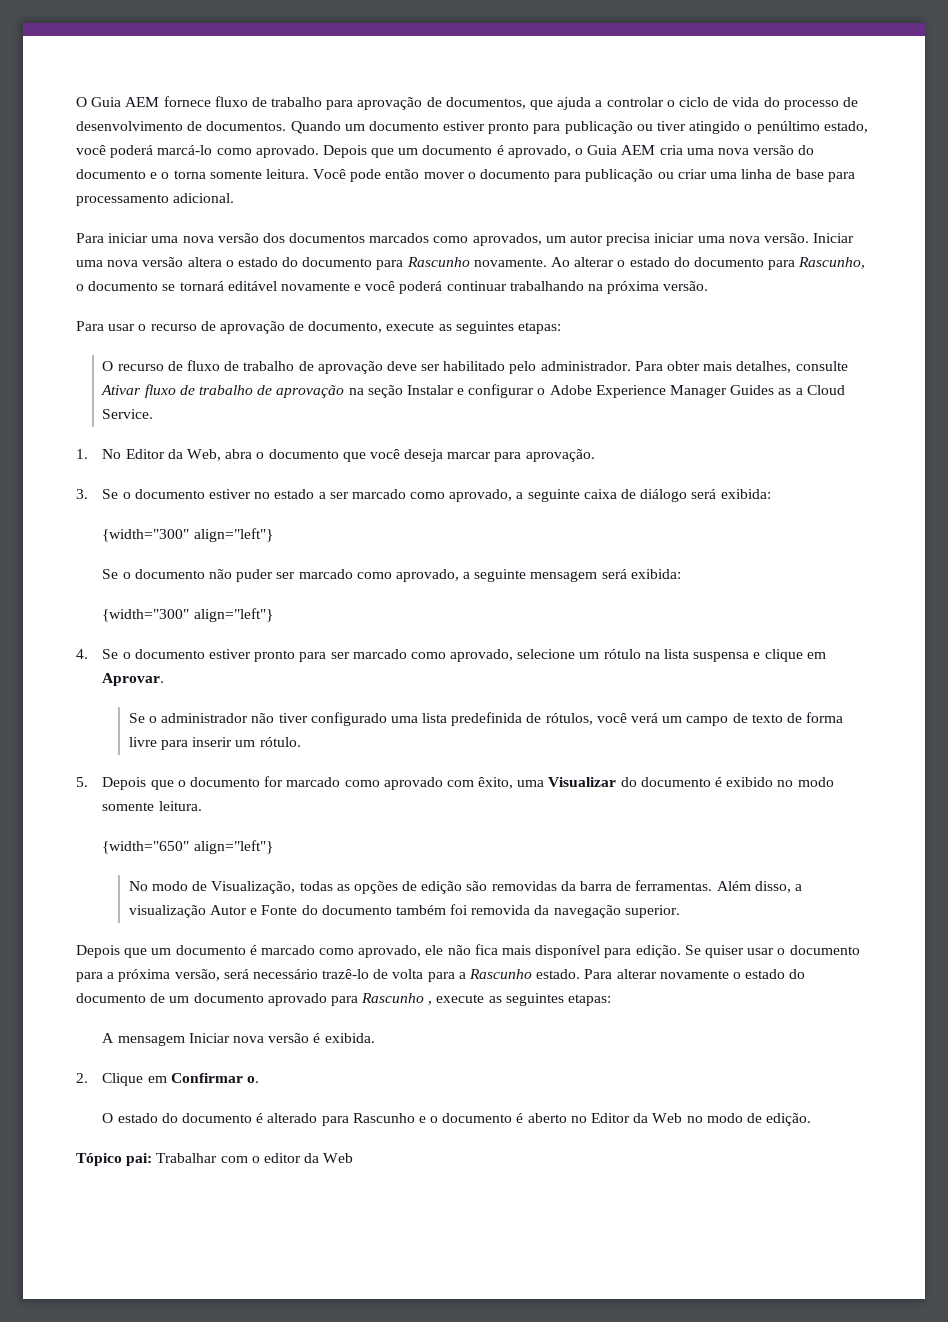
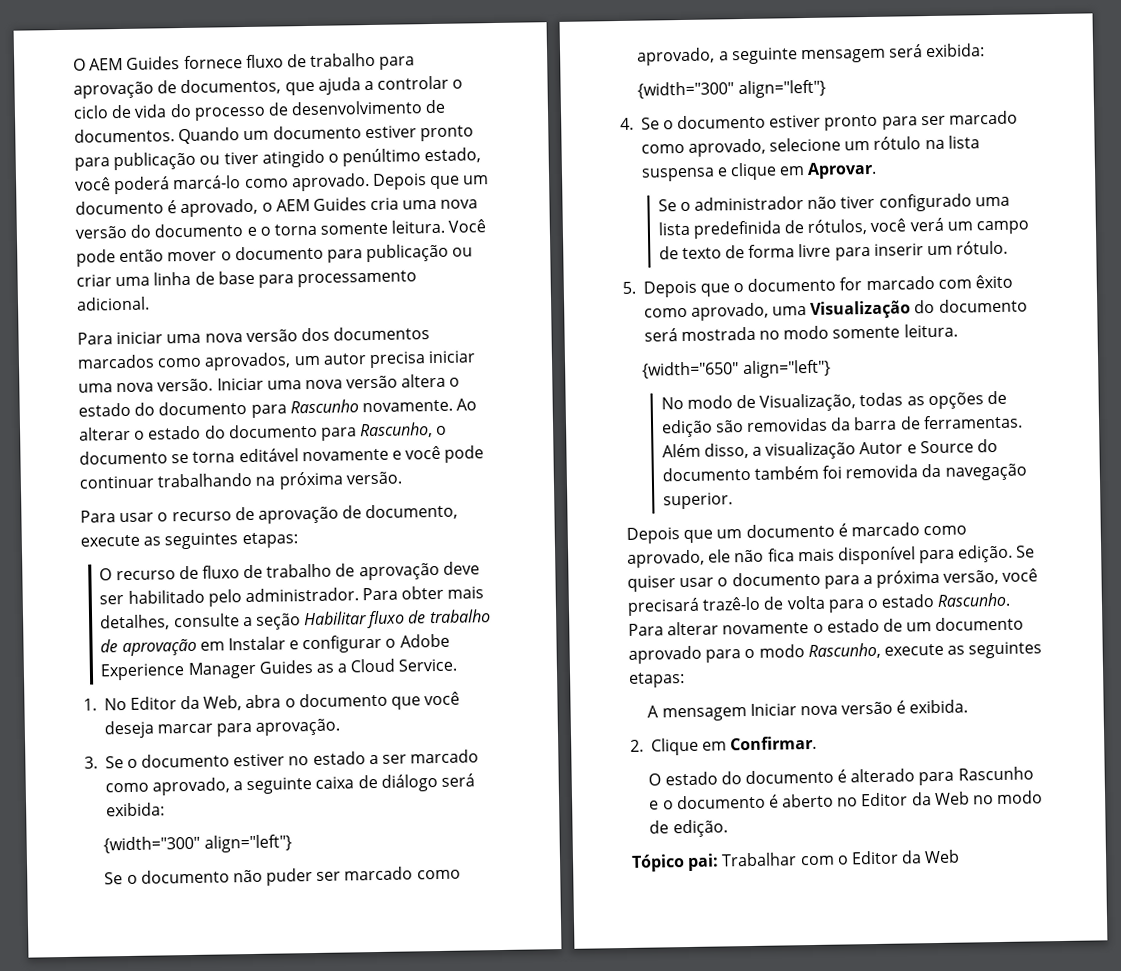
[76,97,160,107] O Guia AEM -> [73,56,181,71] O AEM Guides
[587,145,656,155] Guia AEM -> [275,197,367,212] AEM Guides
[179,281,224,291] tornará -> [192,451,236,463] torna
[399,281,443,294] poderá -> [444,445,485,463] pode
[101,384,403,398] Ativar fluxo de trabalho de aprovação na seção -> [242,609,491,630] [100,638,225,657] a seção Habilitar fluxo de trabalho de aprovação em
[344,777,774,790] como aprovado com êxito, uma Visualizar do documento é exibido -> [937,274,1014,289] [643,298,1028,321] [643,326,756,342] com êxito como aprovado, uma Visualização do documento será mostrada
[261,905,298,915] Fonte -> [919,440,974,454] Source
[223,969,318,979] será necessário -> [1002,568,1039,582] [627,597,700,616] você precisará
[458,969,581,979] a Rascunho estado. -> [866,592,1011,609] o estado Rascunho.
[789,969,806,979] [76,993,146,1003] do documento -> (880, 625) none
[361,993,433,1005] Rascunho , -> [744,642,881,660] o modo Rascunho,
[170,1073,259,1083] Confirmar o. -> [730,735,818,751] Confirmar.
[263,1153,301,1163] editor -> [850,850,899,865] Editor

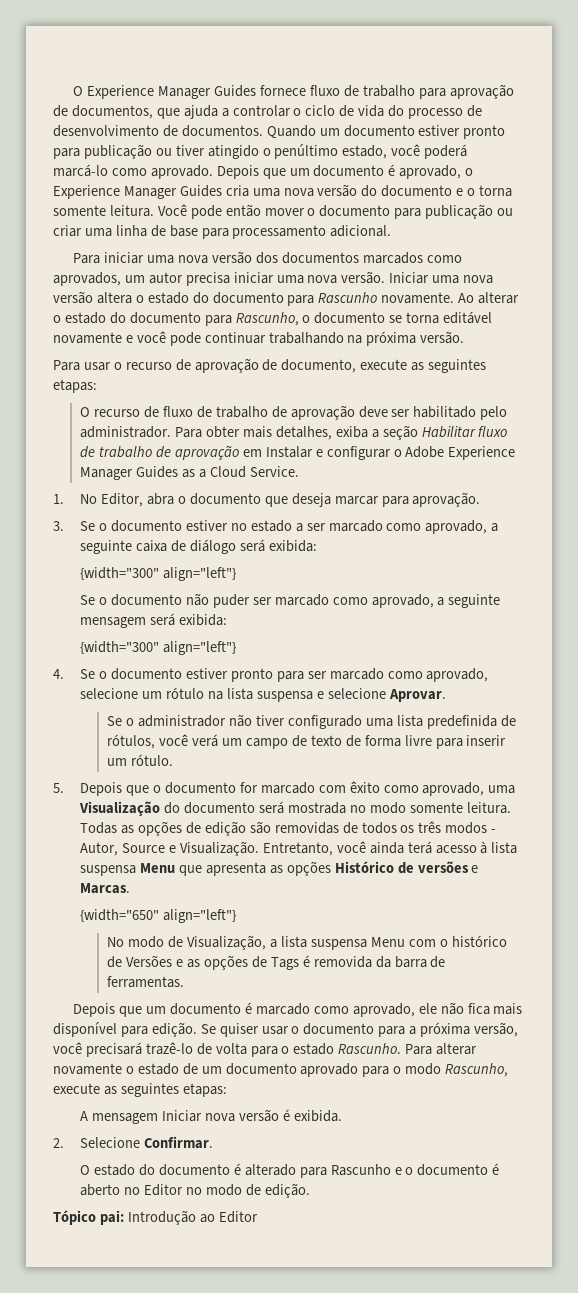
[73,57,124,71] O AEM -> [73,85,212,99] O Experience Manager
[275,198,310,212] AEM -> [53,185,177,199] Experience Manager
[173,613,240,628] consulte -> [335,426,368,438] exiba
[129,695,243,711] Editor da Web, -> [101,493,144,507] Editor,
[424,691,461,706] você -> (288, 501) none
[730,162,806,181] clique em -> [327,688,386,699] selecione
(958, 330) none -> [80,821,497,836] [80,841,518,856] [80,861,479,876] [80,883,131,894] Todas as opções de edição são removidas de todos os três modos - Autor, Source e Visualização. Entretanto, você ainda terá acesso à lista suspensa Menu que apresenta as opções Histórico de versões e Marcas.
[859,390,1007,410] [660,414,1023,438] [661,438,998,460] [661,463,1027,482] [662,492,733,510] todas as opções de edição são removidas da barra de ferramentas. Além disso, a visualização Autor e Source do documento também foi removida da navegação superior. -> [270,935,507,950] [107,955,446,970] [107,976,185,988] a lista suspensa Menu com o histórico de Versões e as opções de Tags é removida da barra de ferramentas.
[650,737,727,756] Clique em -> [80,1137,141,1148] Selecione
[910,791,970,806] da Web -> (184, 1190) none
[721,849,961,867] Trabalhar com o Editor da Web -> [127,1210,258,1225] Introdução ao Editor

